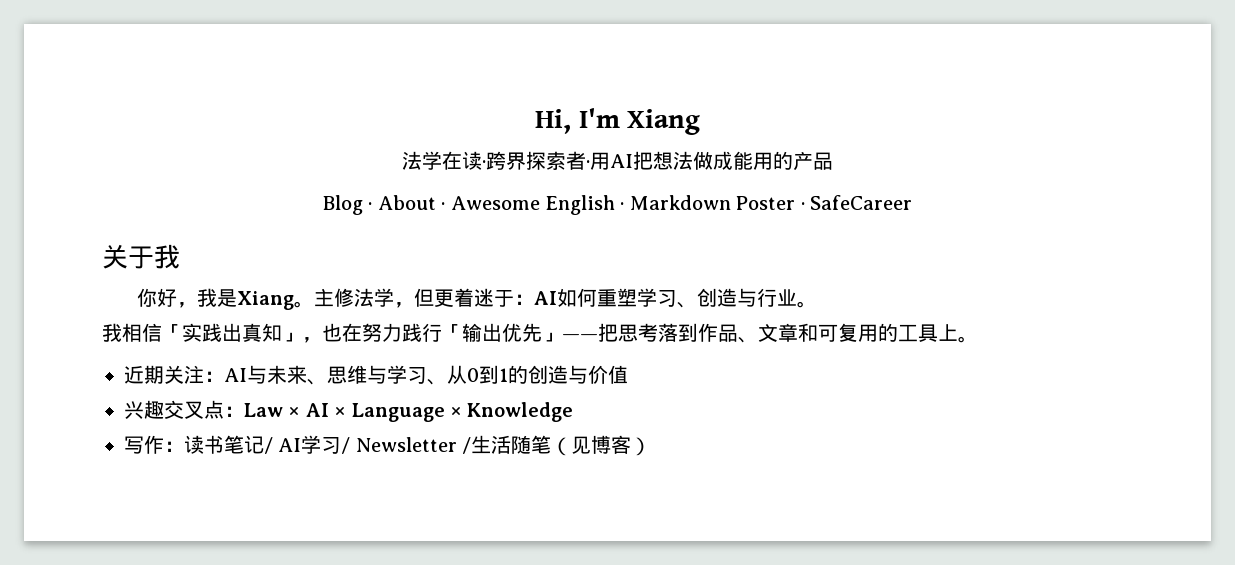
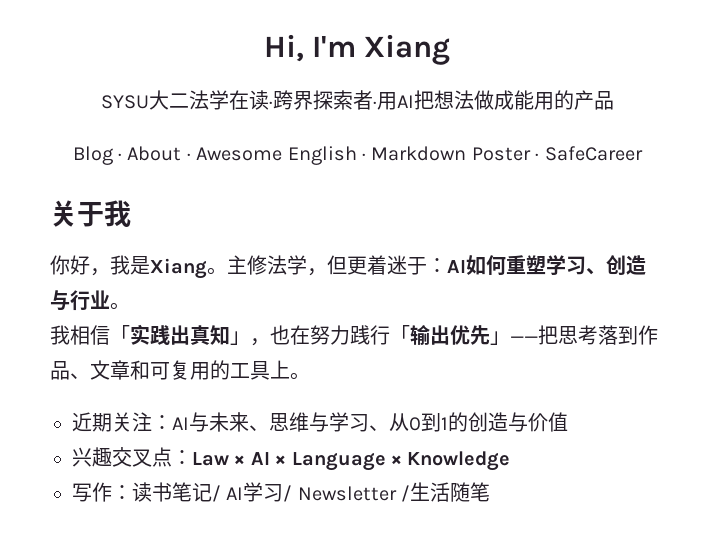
(701, 122) none -> [100,90,189,110] SYSU大二
[551,435,652,456] （见博客） -> (491, 492) none

